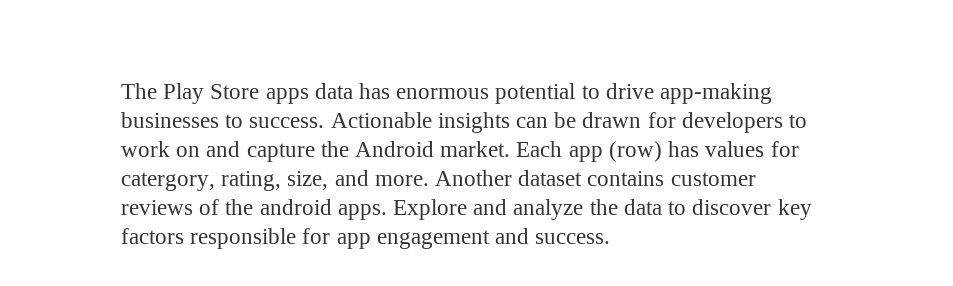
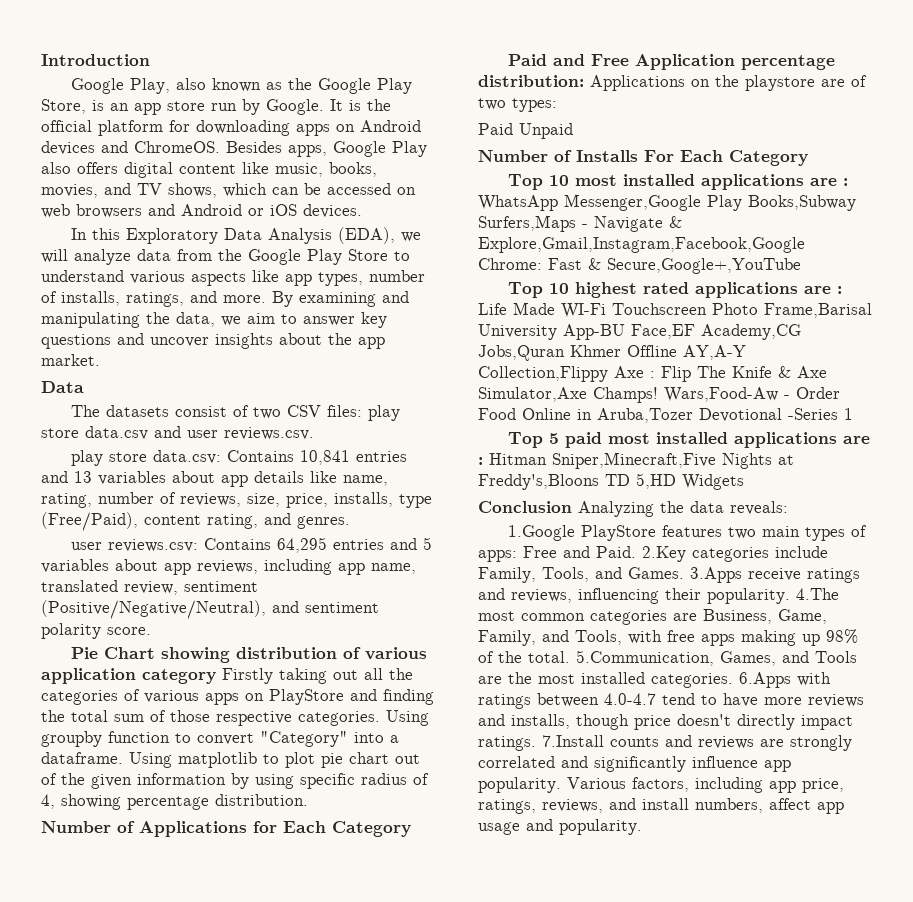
[121,83,773,104] [121,112,808,133] [121,141,799,162] [121,170,756,191] [121,199,812,220] [121,228,611,249] The Play Store apps data has enormous potential to drive app-making businesses to success. Actionable insights can be drawn for developers to work on and capture the Android market. Each app (row) has values for catergory, rating, size, and more. Another dataset contains customer reviews of the android apps. Explore and analyze the data to discover key factors responsible for app engagement and success. -> [41,54,150,66] [70,78,412,94] [41,99,391,115] [41,120,421,136] [41,141,427,157] [41,162,377,178] [41,183,416,198] [41,204,362,218] [70,227,421,244] [41,249,410,265] [41,270,425,286] [41,291,409,307] [41,312,387,328] [41,333,385,349] [41,354,100,366] [41,381,84,393] [70,405,400,421] [41,426,314,440] [70,450,407,466] [41,471,388,487] [41,492,432,508] [41,512,350,531] [70,537,432,553] [41,559,416,575] [41,580,258,595] [41,600,379,619] [41,623,151,639] [70,647,427,663] [41,668,413,684] [41,689,434,705] [41,710,429,726] [41,731,399,747] [41,752,420,768] [41,773,429,789] [41,794,308,810] [41,821,411,837] [507,54,835,70] [478,75,867,91] [478,98,557,112] [478,123,573,139] [478,150,808,166] [507,174,848,190] [478,194,856,211] [478,215,682,232] [478,237,805,253] [478,258,801,274] [507,282,842,298] [478,302,872,318] [478,324,801,340] [478,345,746,361] [478,366,827,382] [478,387,840,403] [478,408,853,423] [507,432,870,448] [478,452,794,469] [478,473,744,490] [478,501,788,517] [507,525,867,541] [478,546,828,562] [478,567,860,583] [478,588,839,604] [478,609,827,625] [478,629,858,646] [478,650,857,666] [478,672,831,688] [478,693,864,709] [478,714,853,730] [478,735,852,751] [478,756,791,772] [478,777,844,793] [478,798,844,814] [478,819,642,835] Introduction // Google Play, also known as the Google Play Store, is an app store run by Google. It is the official platform for downloading apps on Android devices and ChromeOS. Besides apps, Google Play also offers digital content like music, books, movies, and TV shows, which can be accessed on web browsers and Android or iOS devices. // In this Exploratory Data Analysis (EDA), we will analyze data from the Google Play Store to understand various aspects like app types, number of installs, ratings, and more. By examining and manipulating the data, we aim to answer key questions and uncover insights about the app market. // Data // The datasets consist of two CSV files: play store data.csv and user reviews.csv. // play store data.csv: Contains 10,841 entries and 13 variables about app details like name, rating, number of reviews, size, price, installs, type (Free/Paid), content rating, and genres. // user reviews.csv: Contains 64,295 entries and 5 variables about app reviews, including app name, translated review, sentiment (Positive/Negative/Neutral), and sentiment polarity score. // Pie Chart showing distribution of various application category Firstly taking out all the categories of various apps on PlayStore and finding the total sum of those respective categories. Using groupby function to convert "Category" into a dataframe. Using matplotlib to plot pie chart out of the given information by using specific radius of 4, showing percentage distribution. // Number of Applications for Each Category // Paid and Free Application percentage distribution: Applications on the playstore are of two types: // Paid Unpaid // Number of Installs For Each Category // Top 10 most installed applications are : WhatsApp Messenger,Google Play Books,Subway Surfers,Maps - Navigate & Explore,Gmail,Instagram,Facebook,Google Chrome: Fast & Secure,Google+,YouTube // Top 10 highest rated applications are : Life Made WI-Fi Touchscreen Photo Frame,Barisal University App-BU Face,EF Academy,CG Jobs,Quran Khmer Offline AY,A-Y Collection,Flippy Axe : Flip The Knife & Axe Simulator,Axe Champs! Wars,Food-Aw - Order Food Online in Aruba,Tozer Devotional -Series 1 // Top 5 paid most installed applications are : Hitman Sniper,Minecraft,Five Nights at Freddy's,Bloons TD 5,HD Widgets // Conclusion Analyzing the data reveals: // 1.Google PlayStore features two main types of apps: Free and Paid. 2.Key categories include Family, Tools, and Games. 3.Apps receive ratings and reviews, influencing their popularity. 4.The most common categories are Business, Game, Family, and Tools, with free apps making up 98% of the total. 5.Communication, Games, and Tools are the most installed categories. 6.Apps with ratings between 4.0-4.7 tend to have more reviews and installs, though price doesn't directly impact ratings. 7.Install counts and reviews are strongly correlated and significantly influence app popularity. Various factors, including app price, ratings, reviews, and install numbers, affect app usage and popularity.

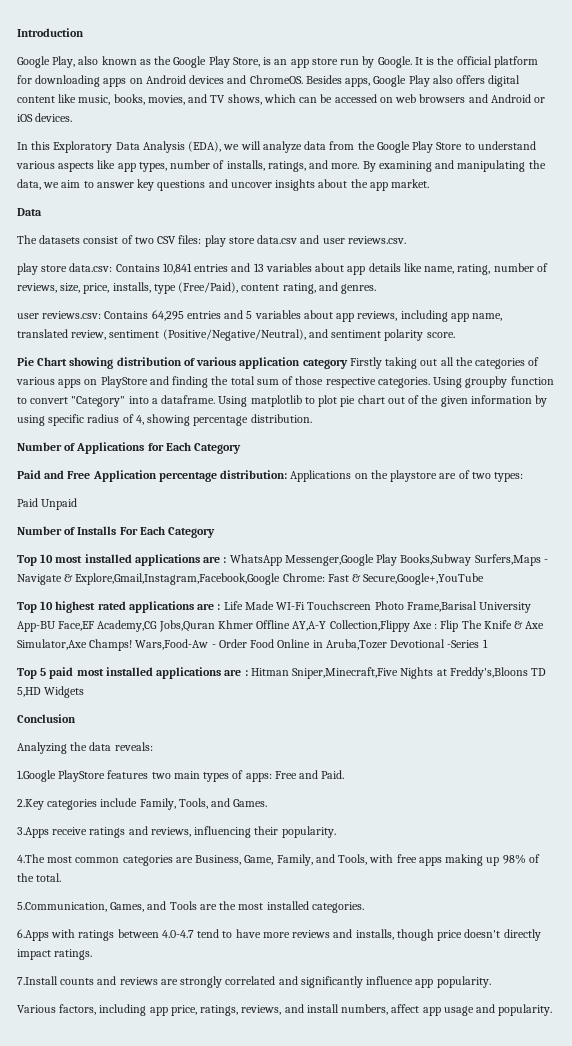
(572, 507) none -> (76, 718) //
(636, 552) none -> (345, 774) //
(684, 573) none -> (268, 803) //
(790, 596) none -> (336, 832) //
(570, 657) none -> (62, 877) //
(733, 680) none -> (364, 907) //
(536, 743) none -> (93, 954) //
(561, 785) none -> (491, 982) //

